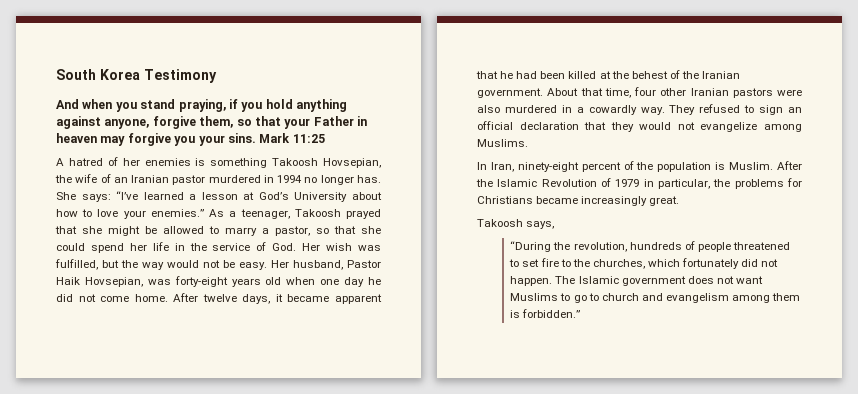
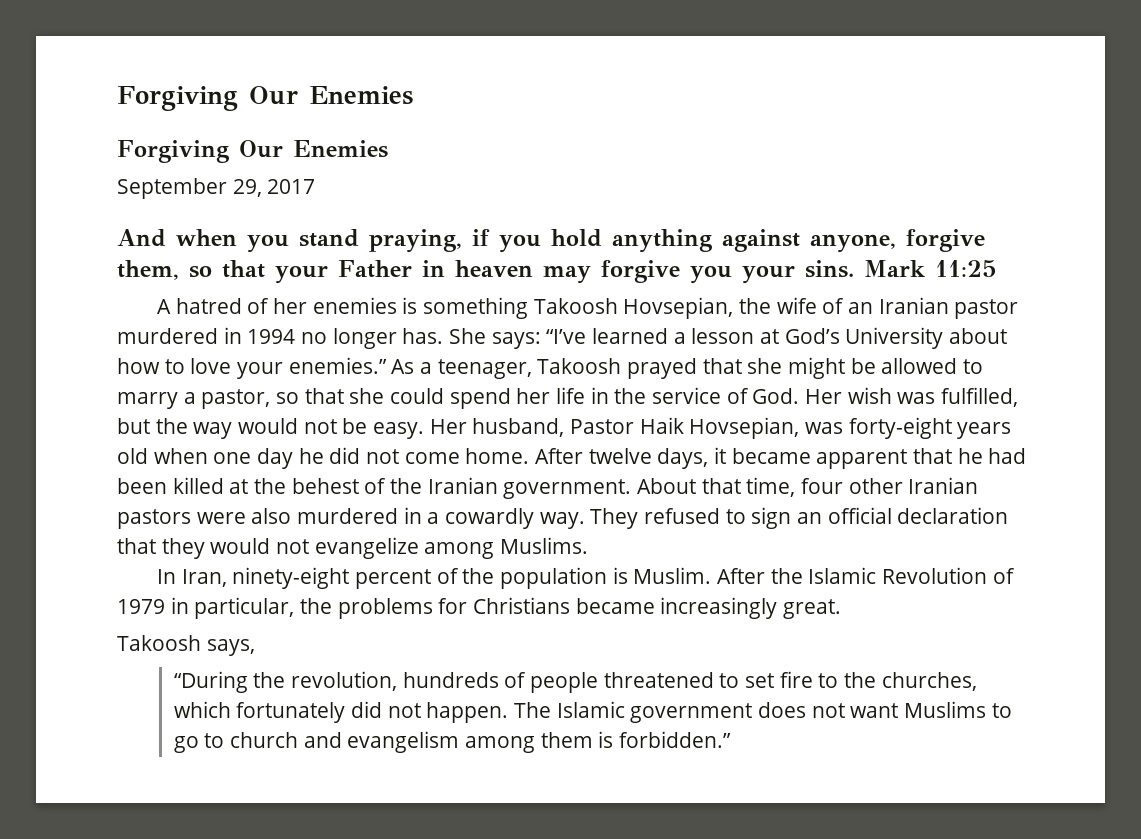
[56,69,217,83] South Korea Testimony -> [117,86,413,111] [117,140,388,163] [117,178,316,199] Forgiving Our Enemies // Forgiving Our Enemies // September 29, 2017

